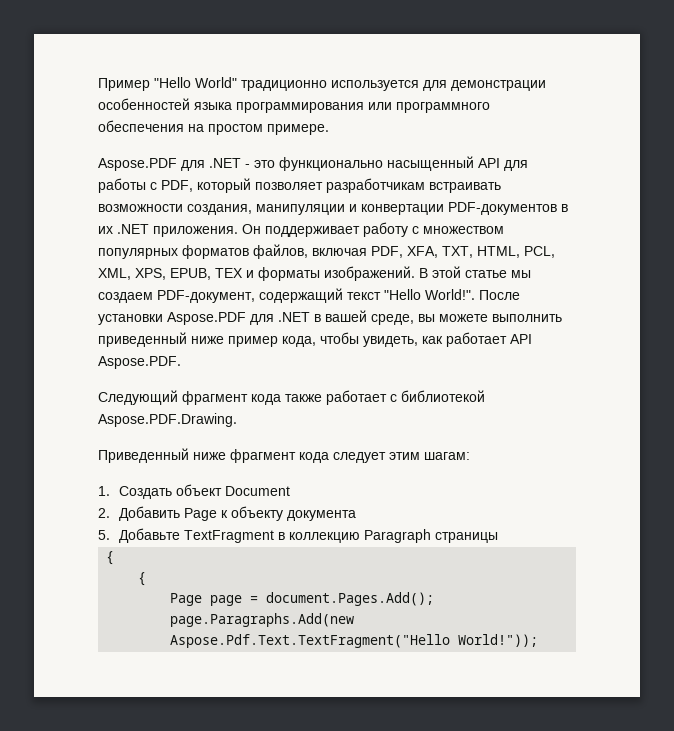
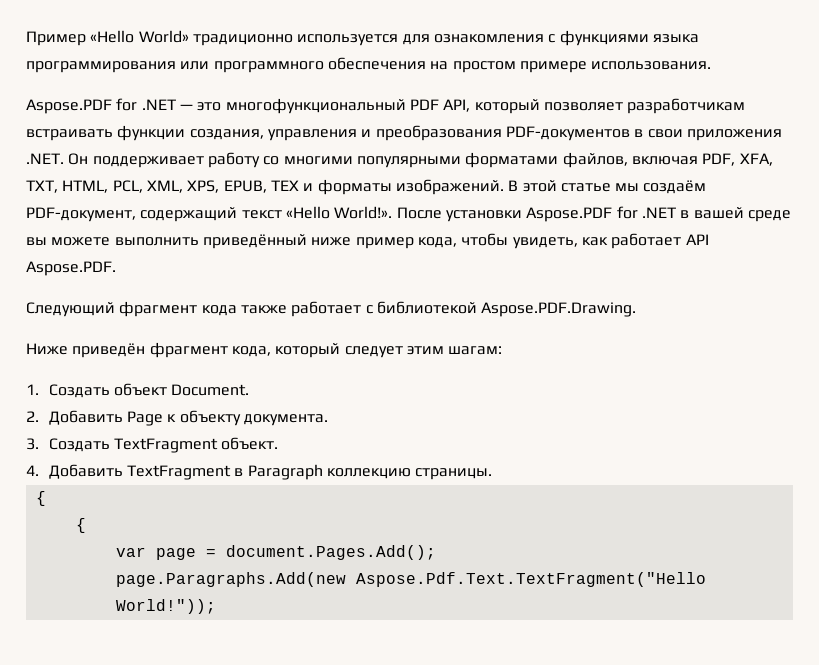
[154,77,237,88] "Hello World" -> [90,30,189,43] «Hello World»
[451,80,546,91] [98,98,190,110] демонстрации особенностей -> [433,30,649,46] ознакомления с функциями
[267,124,329,135] [98,156,528,171] [98,178,501,193] [98,202,568,215] [98,222,504,237] [98,245,249,259] примере. // Aspose.PDF для .NET - это функционально насыщенный API для работы с PDF, который позволяет разработчикам встраивать возможности создания, манипуляции и конвертации PDF-документов в их .NET приложения. Он поддерживает работу с множеством популярных форматов -> [519,61,712,73] [26,98,746,114] [26,125,782,141] [26,152,559,168] примере использования. // Aspose.PDF for .NET — это многофункциональный PDF API, который позволяет разработчикам встраивать функции создания, управления и преобразования PDF-документов в свои приложения .NET. Он поддерживает работу со многими популярными форматами
[98,292,153,303] создаем -> [643,180,707,194] создаём
[384,289,475,300] "Hello World!". -> [285,206,393,219] «Hello World!».
[250,314,274,325] для -> [616,206,638,219] for
[371,314,414,325] среде, -> [747,210,791,222] среде
[98,332,187,347] приведенный -> [202,234,307,249] приведённый
[98,448,329,463] Приведенный ниже фрагмент кода -> [26,342,341,358] Ниже приведён фрагмент кода, который
[225,486,291,496] Document -> [171,384,250,396] Document.
[287,510,357,521] [98,528,499,543] документа // 5. Добавьте TextFragment в коллекцию Paragraph страницы -> [243,414,328,426] [26,437,279,453] [26,464,493,480] документа. // 3. Создать TextFragment объект. // 4. Добавить TextFragment в Paragraph коллекцию страницы.
[170,593,203,606] Page -> [115,547,146,557] var

